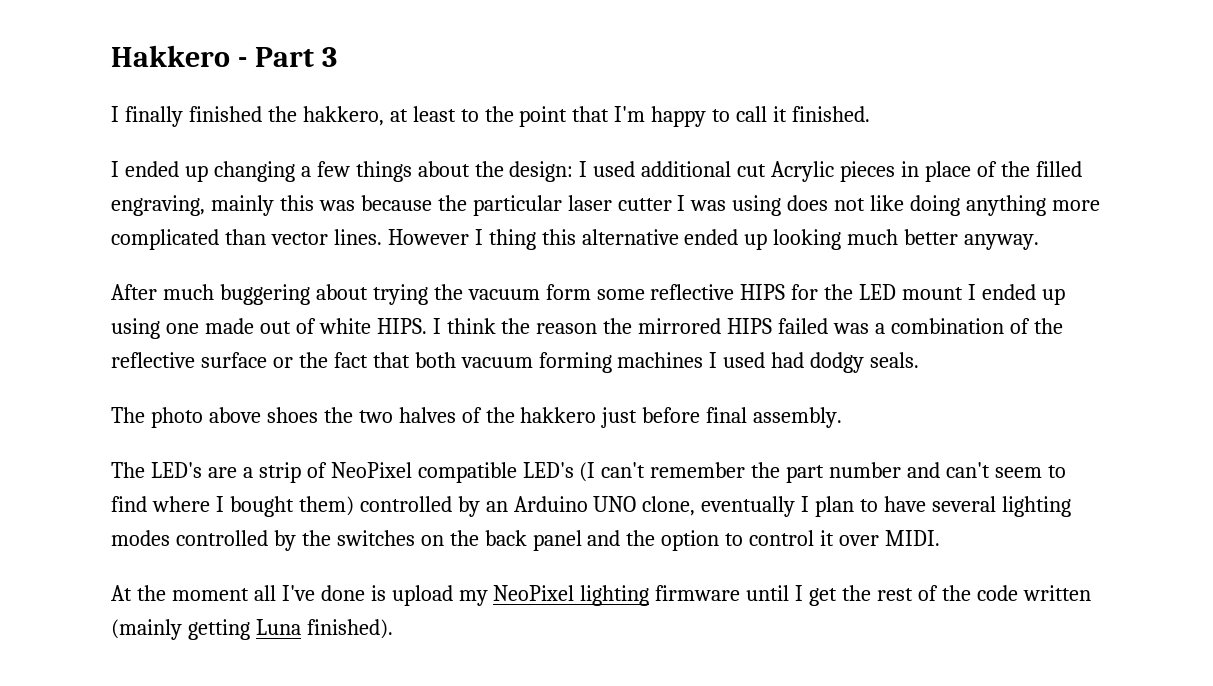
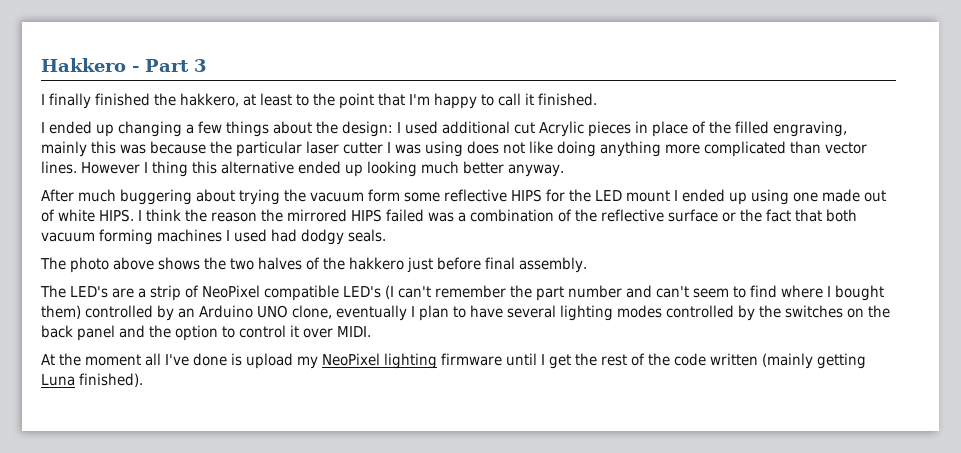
[266,407,318,423] shoes -> [158,257,200,270] shows

